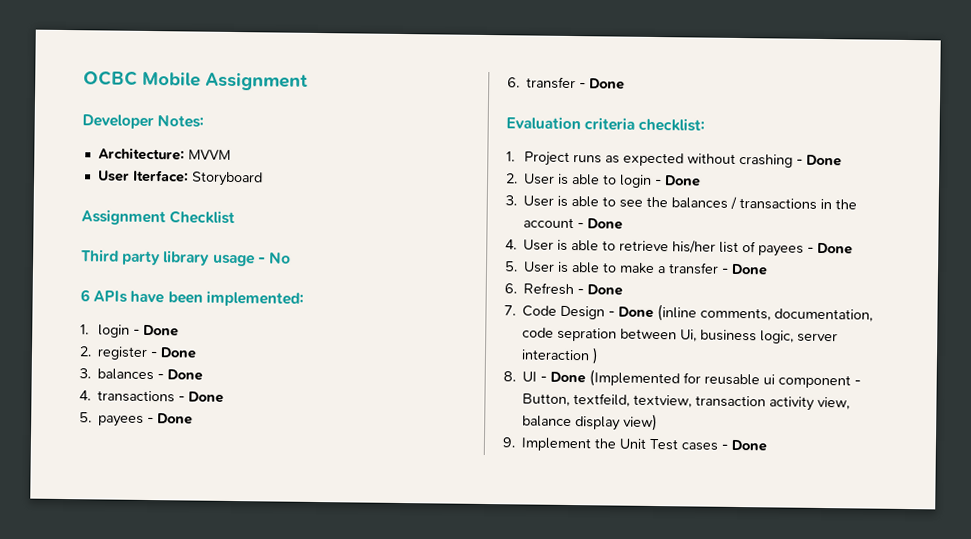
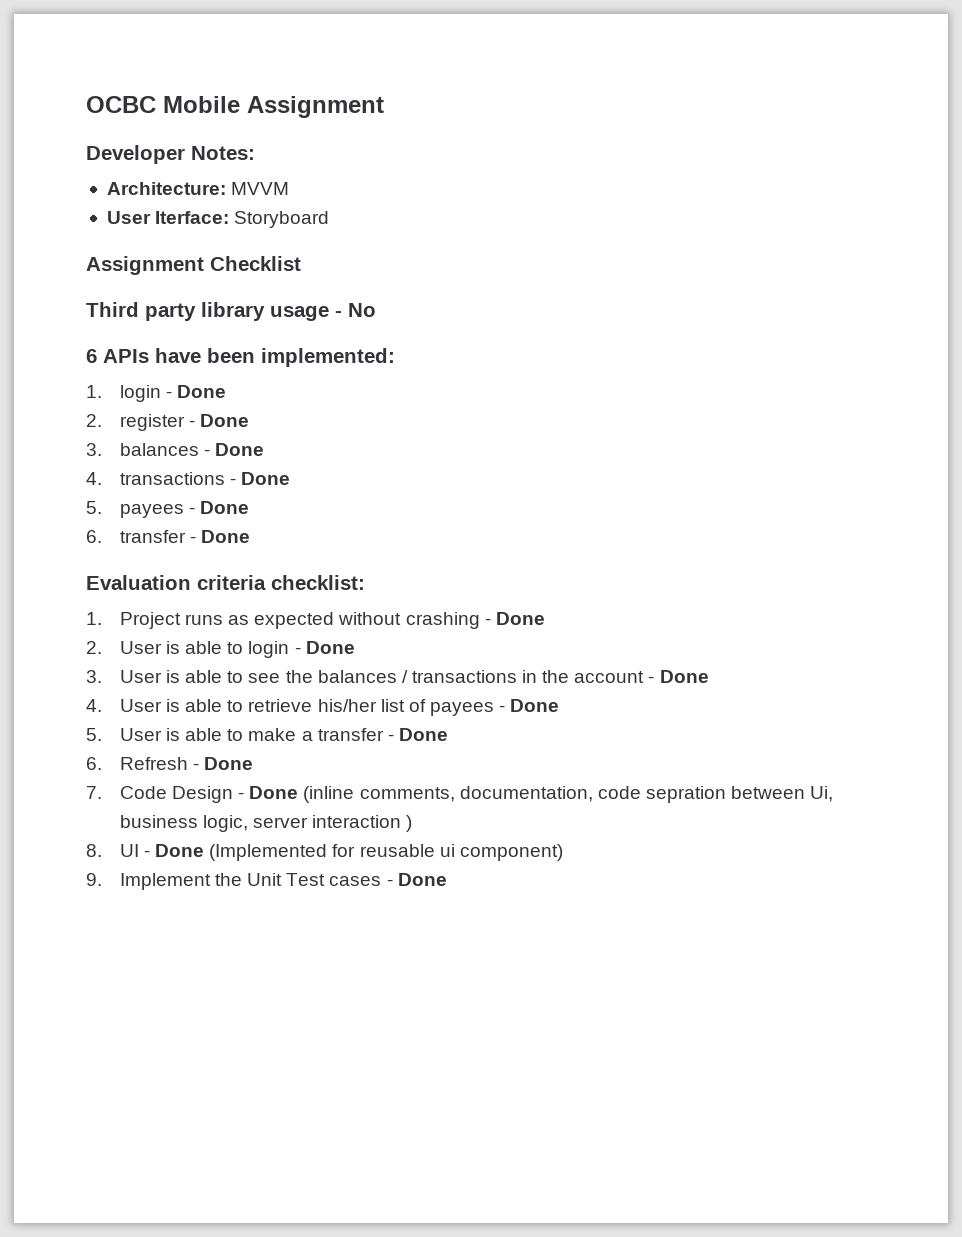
[778,374,862,389] [522,393,851,411] [522,413,659,432] component - Button, textfeild, textview, transaction activity view, balance display view) -> [459,844,563,861] component)

